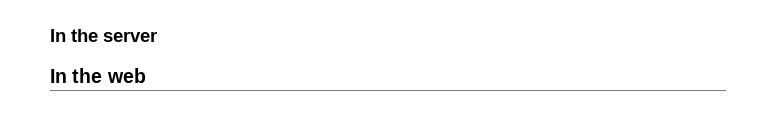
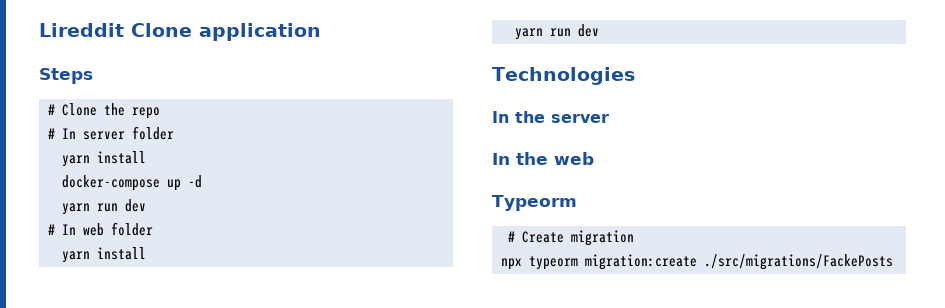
(50, 35) none -> [39,23,321,41] [39,68,93,84] [47,103,160,119] [47,126,174,140] [61,151,146,167] [61,175,202,191] [61,199,146,215] [47,222,153,236] [61,247,146,263] [514,24,599,40] [492,67,635,85] Lireddit Clone application // Steps // # Clone the repo // # In server folder // yarn install // docker-compose up -d // yarn run dev // # In web folder // yarn install // yarn run dev // Technologies //
(146, 75) none -> [492,195,577,211] [507,230,634,246] [500,254,893,270] // Typeorm // # Create migration // npx typeorm migration:create ./src/migrations/FackePosts

